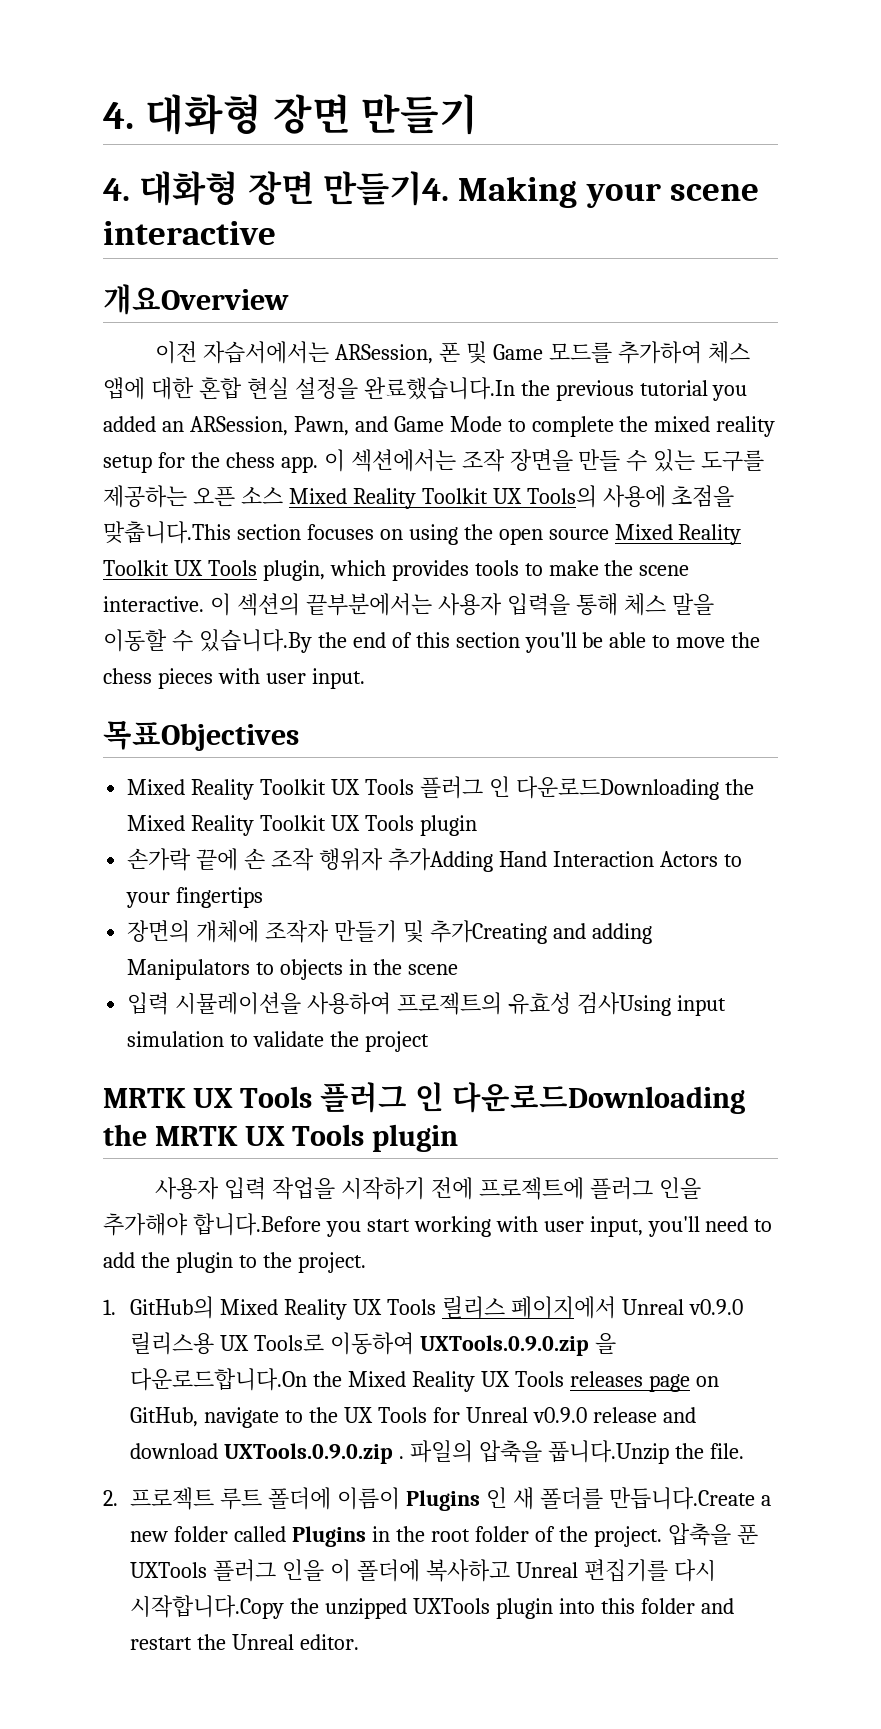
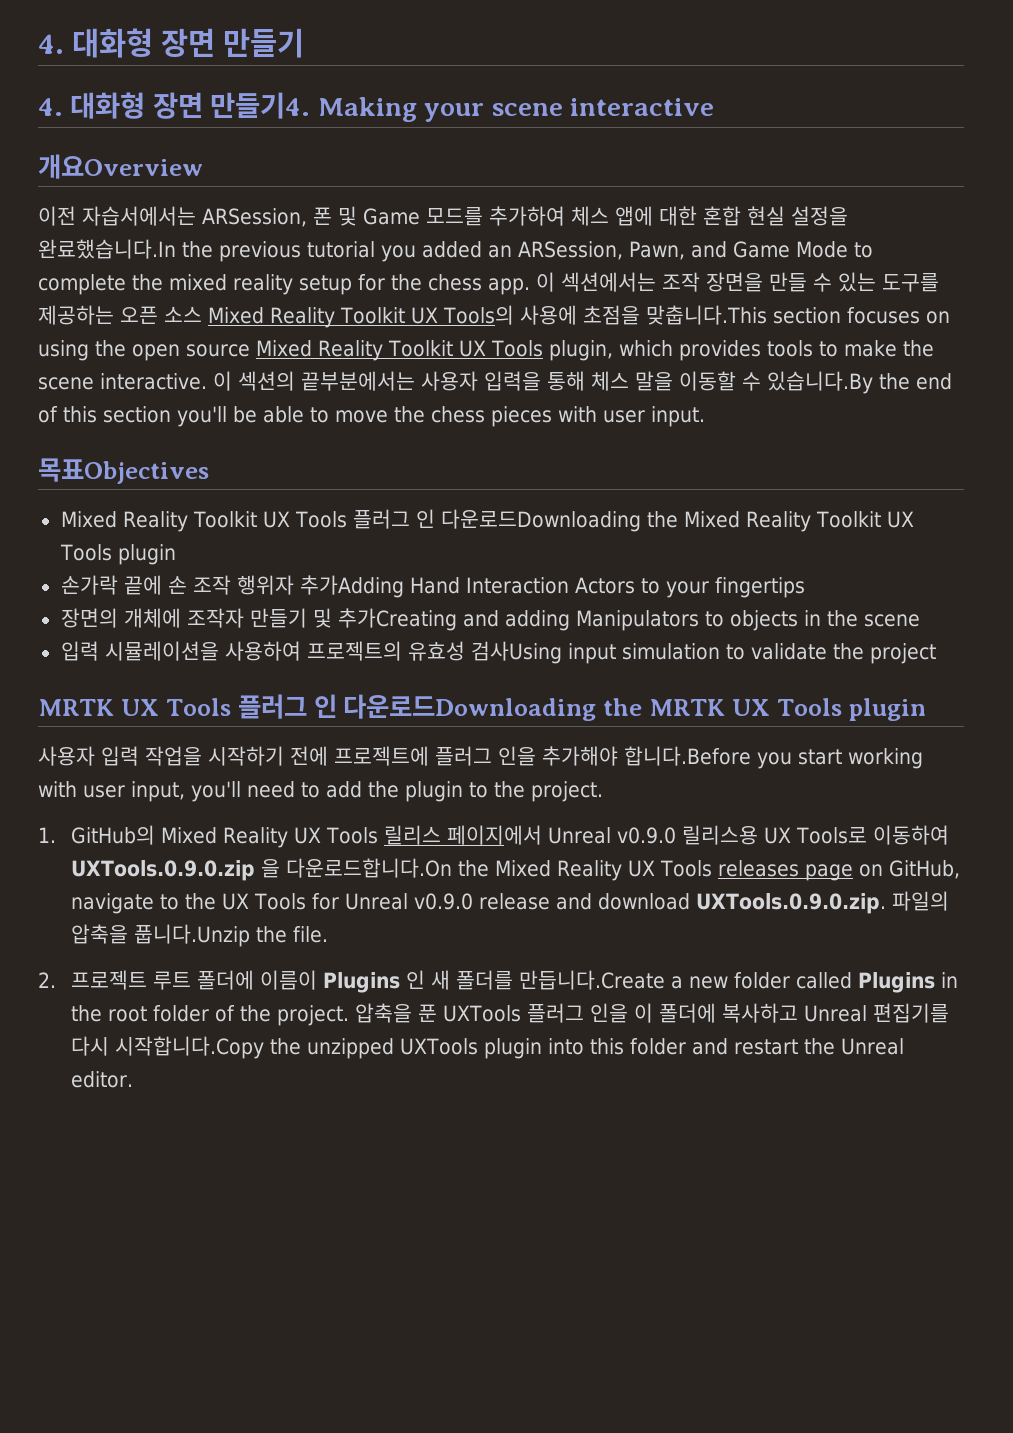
[224,1443,405,1464] UXTools.0.9.0.zip . -> [696,893,887,914] UXTools.0.9.0.zip.

